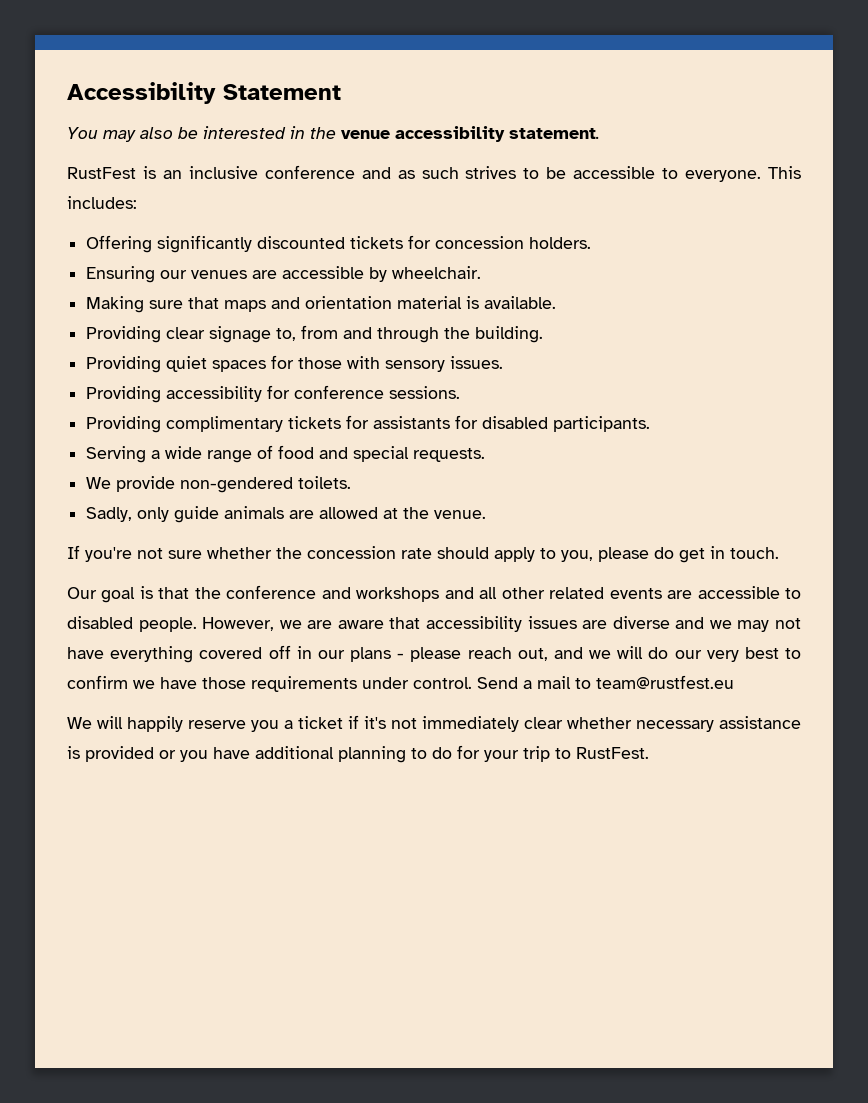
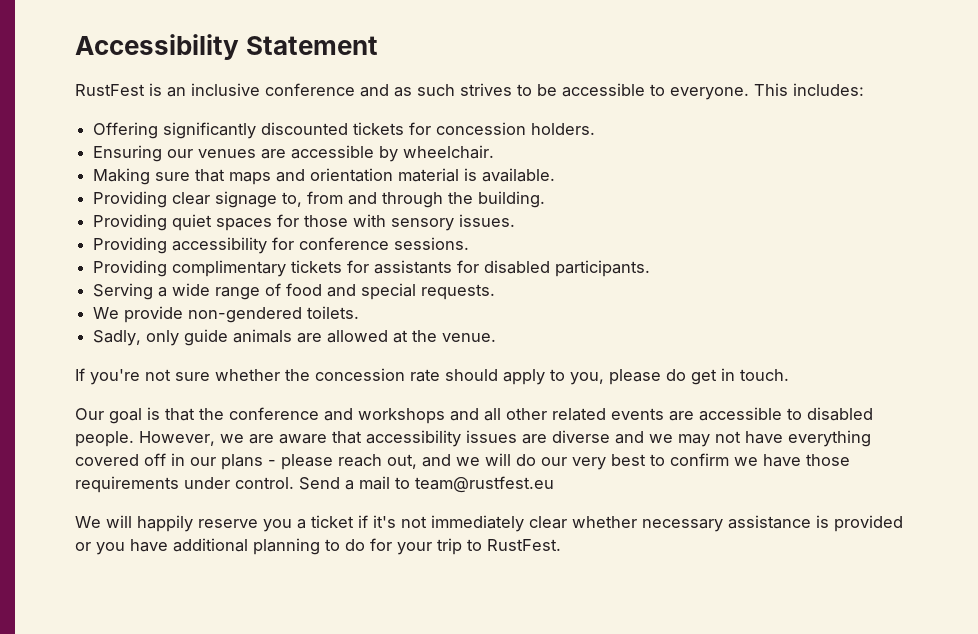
[67,126,600,142] // You may also be interested in the venue accessibility statement. -> (379, 45) none

